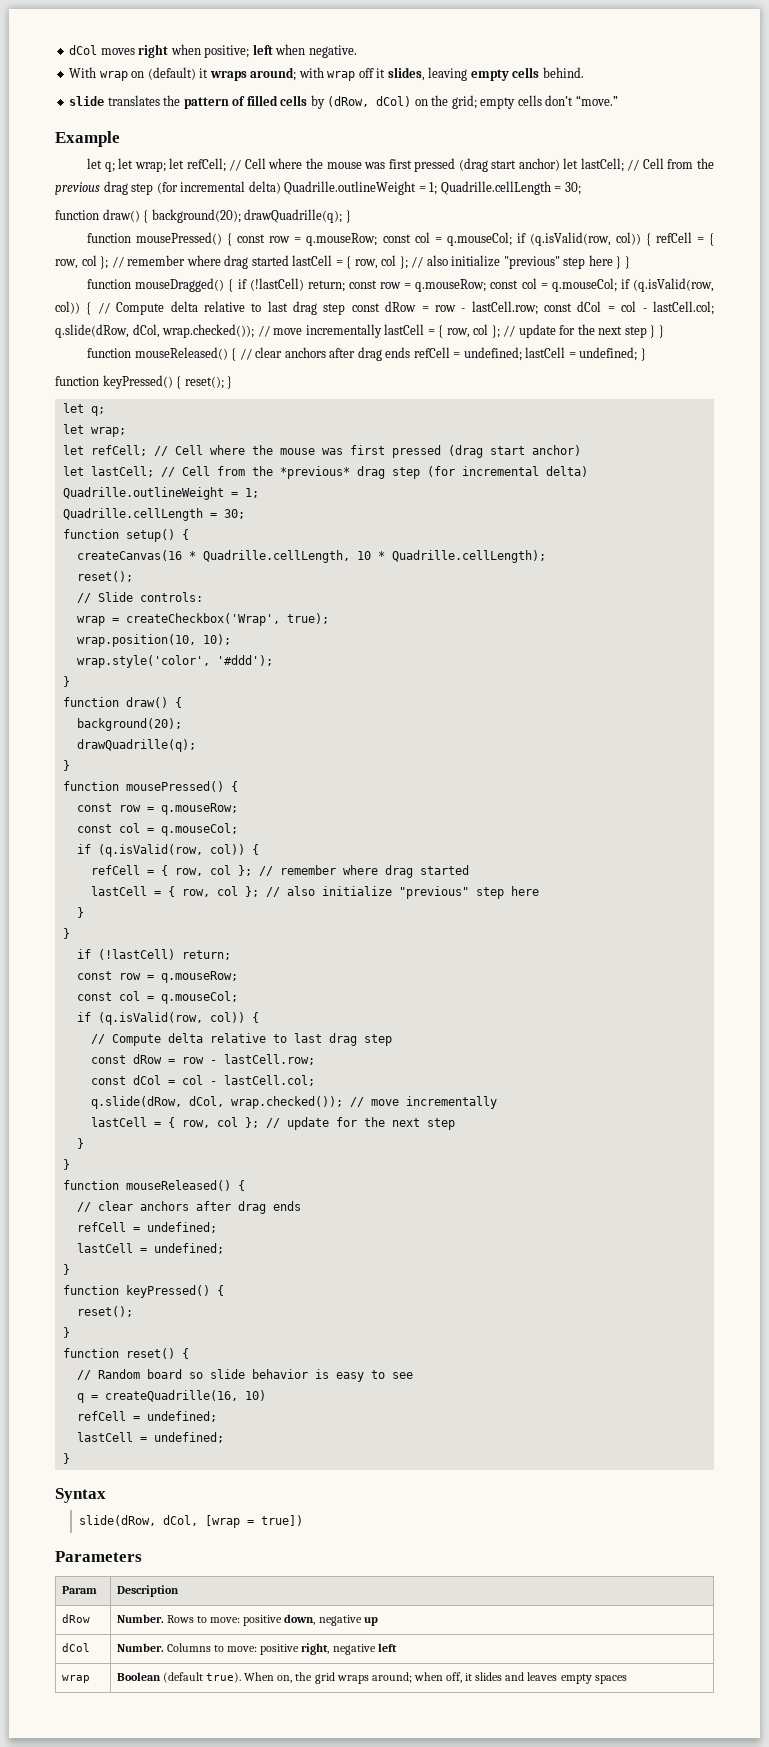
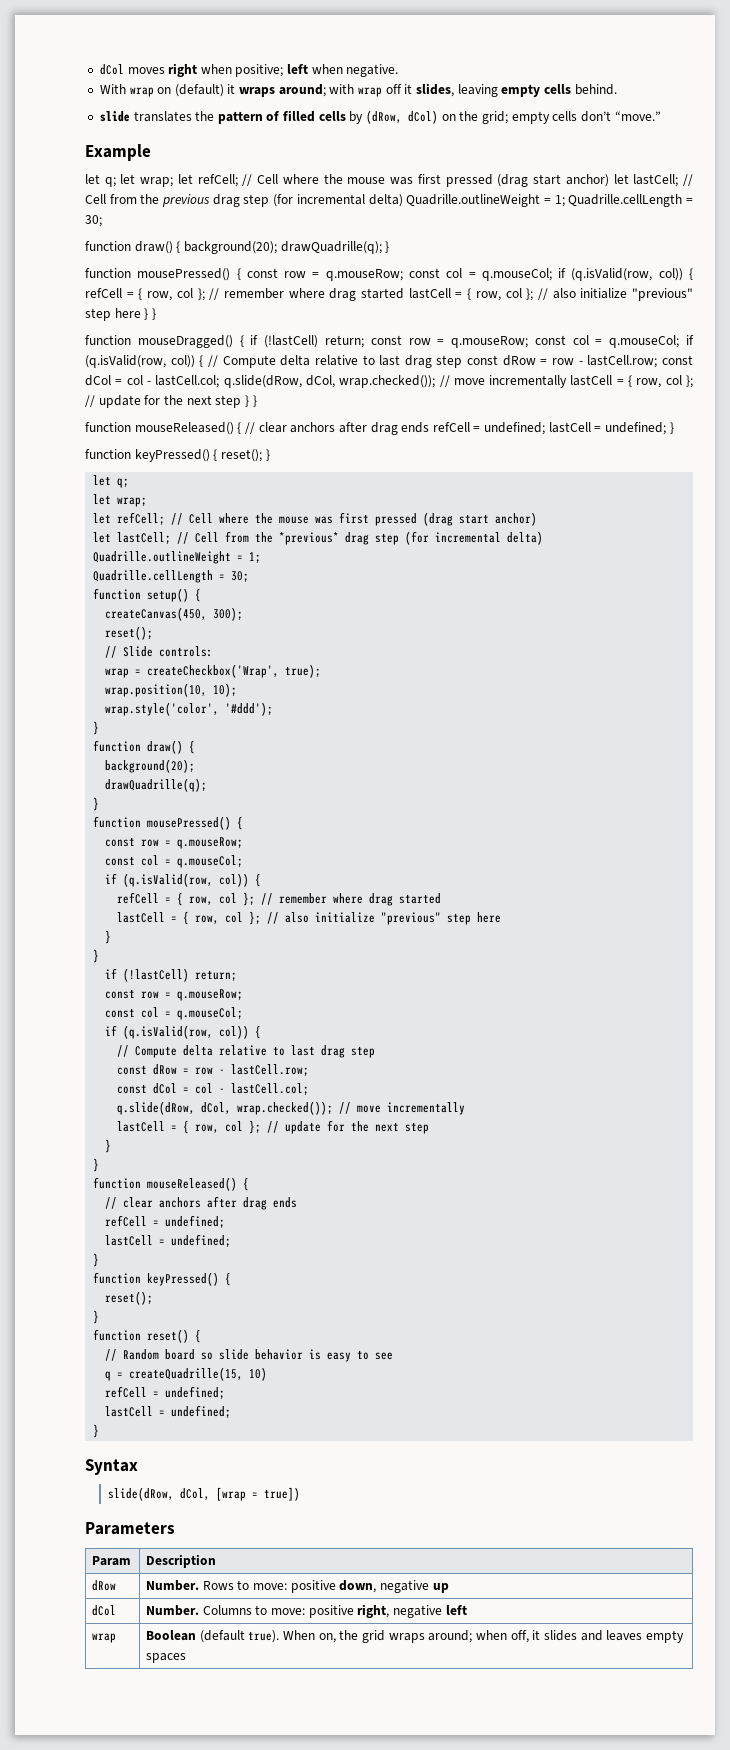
[76,550,546,563] createCanvas(16 * Quadrille.cellLength, 10 * Quadrille.cellLength); -> [105,607,244,621] createCanvas(450, 300);
[104,1390,238,1402] createQuadrille(16, -> [129,1367,244,1381] createQuadrille(15,

